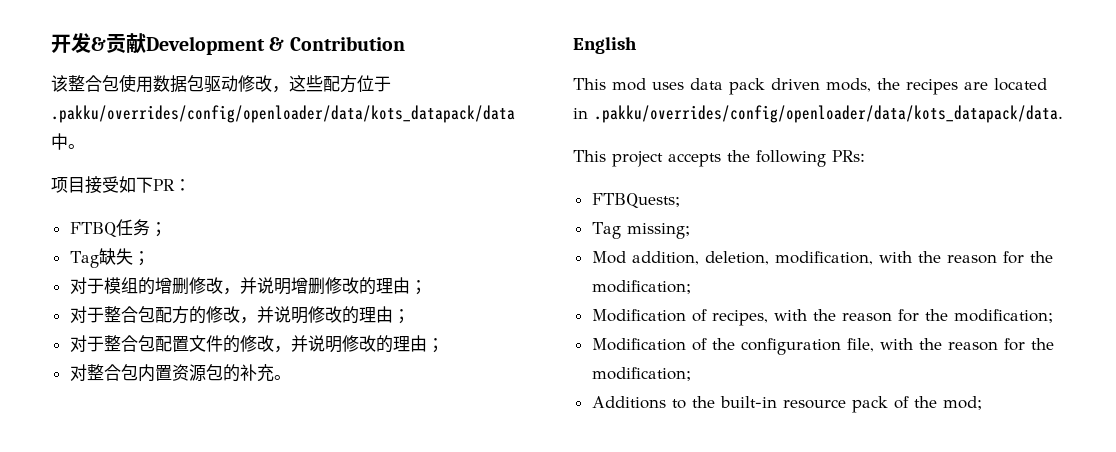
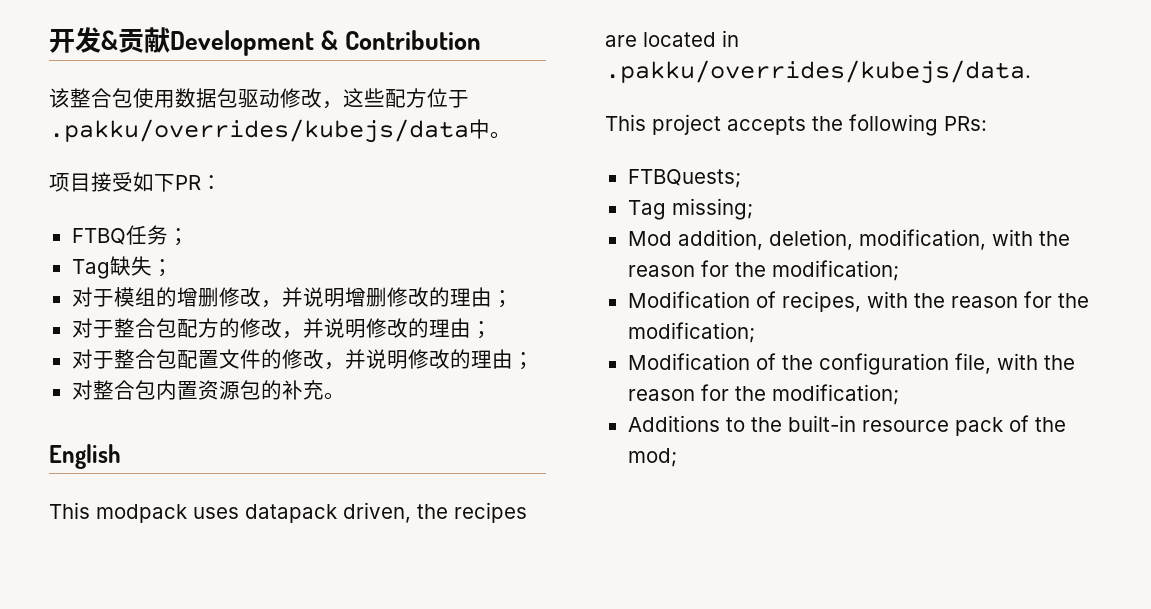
[51,105,515,123] .pakku/overrides/config/openloader/data/kots_datapack/data -> [49,119,469,143] .pakku/overrides/kubejs/data
[612,78,871,95] mod uses data pack driven mods, -> [96,502,411,523] modpack uses datapack driven,
[594,105,1063,123] .pakku/overrides/config/openloader/data/kots_datapack/data. -> [605,60,1031,84] .pakku/overrides/kubejs/data.

